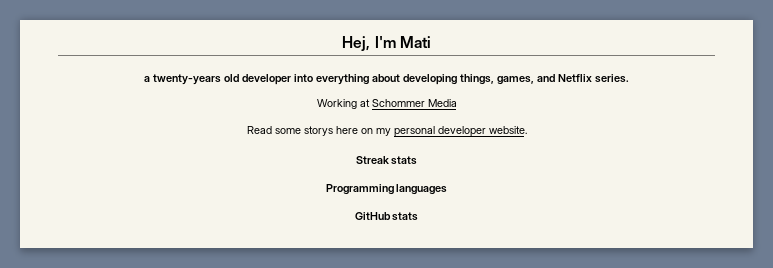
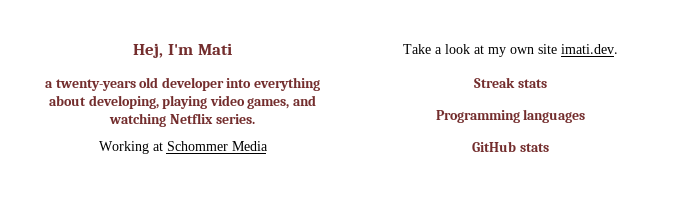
[402,74,494,85] developing things, -> [88,95,245,109] developing, playing video
(555, 78) none -> [109,113,167,127] watching
[246,126,527,137] Read some storys here on my personal developer website. -> [403,44,618,57] Take a look at my own site imati.dev.

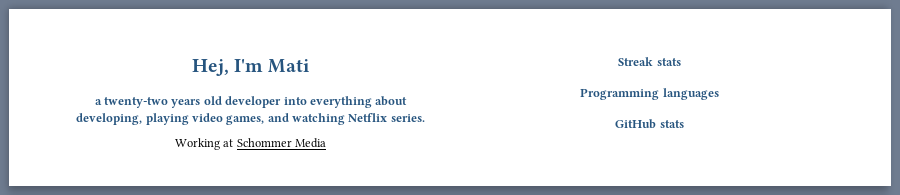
[55,79,136,91] twenty-years -> [104,97,201,108] twenty-two years
[403,44,618,57] // Take a look at my own site imati.dev. -> (327, 143) none

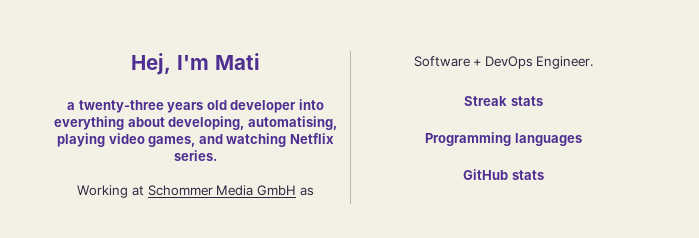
[104,97,169,108] twenty-two -> [78,100,164,113] twenty-three
(143, 119) none -> [247,116,337,130] automatising,
(327, 143) none -> [256,185,314,196] [413,56,594,69] GmbH as Software + DevOps Engineer.

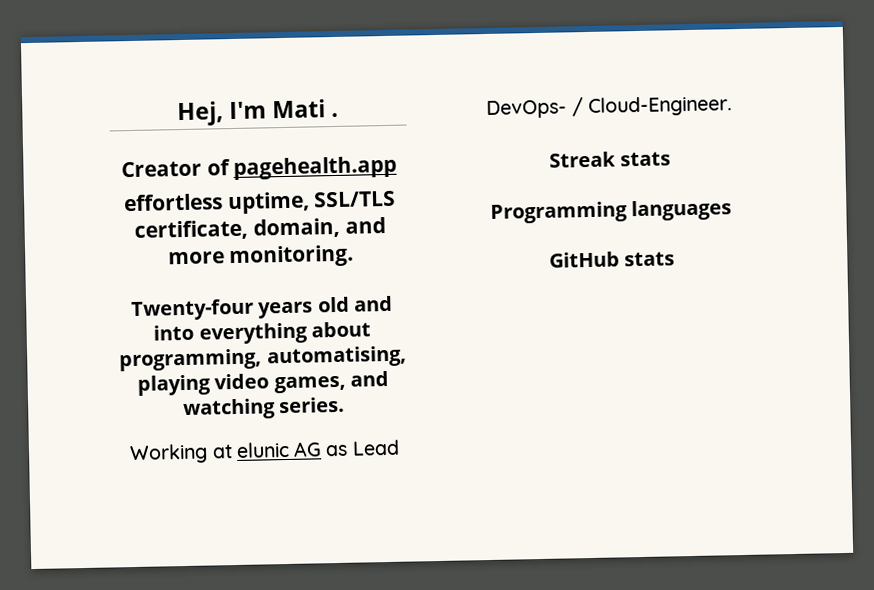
[67,100,164,113] // a twenty-three -> [331,112,340,118] [120,155,398,180] [122,190,397,215] [134,217,386,241] [167,244,355,269] [131,298,255,322] . // Creator of pagehealth.app // effortless uptime, SSL/TLS certificate, domain, and more monitoring. // Twenty-four
[230,100,297,113] developer -> [353,295,393,312] and
[168,116,245,130] developing, -> [119,348,263,372] programming,
[289,133,334,144] Netflix -> (276, 409) none
[147,185,314,196] [413,56,594,69] Schommer Media GmbH as Software + DevOps Engineer. -> [235,439,400,458] [486,95,732,119] elunic AG as Lead DevOps- / Cloud-Engineer.

